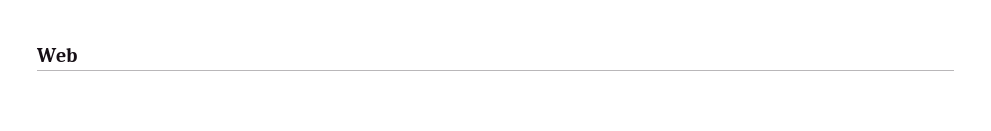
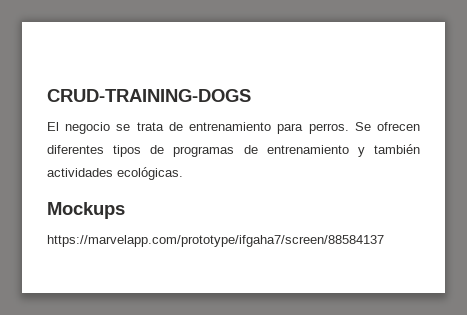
[36,47,77,62] Web -> [47,89,251,102] [47,122,421,134] [47,144,420,157] [47,167,183,180] [47,202,125,219] [47,235,384,247] CRUD-TRAINING-DOGS // El negocio se trata de entrenamiento para perros. Se ofrecen diferentes tipos de programas de entrenamiento y también actividades ecológicas. // Mockups // https://marvelapp.com/prototype/ifgaha7/screen/88584137

